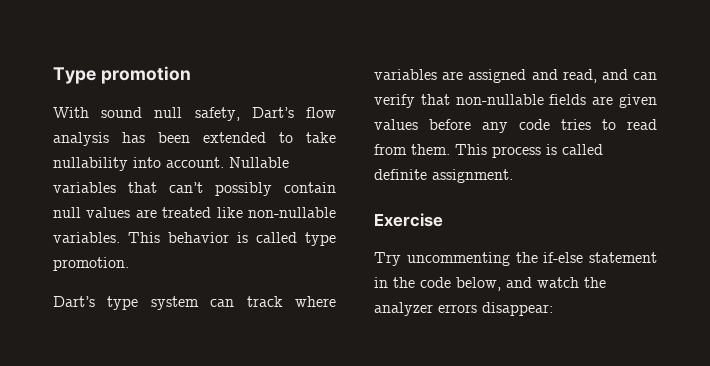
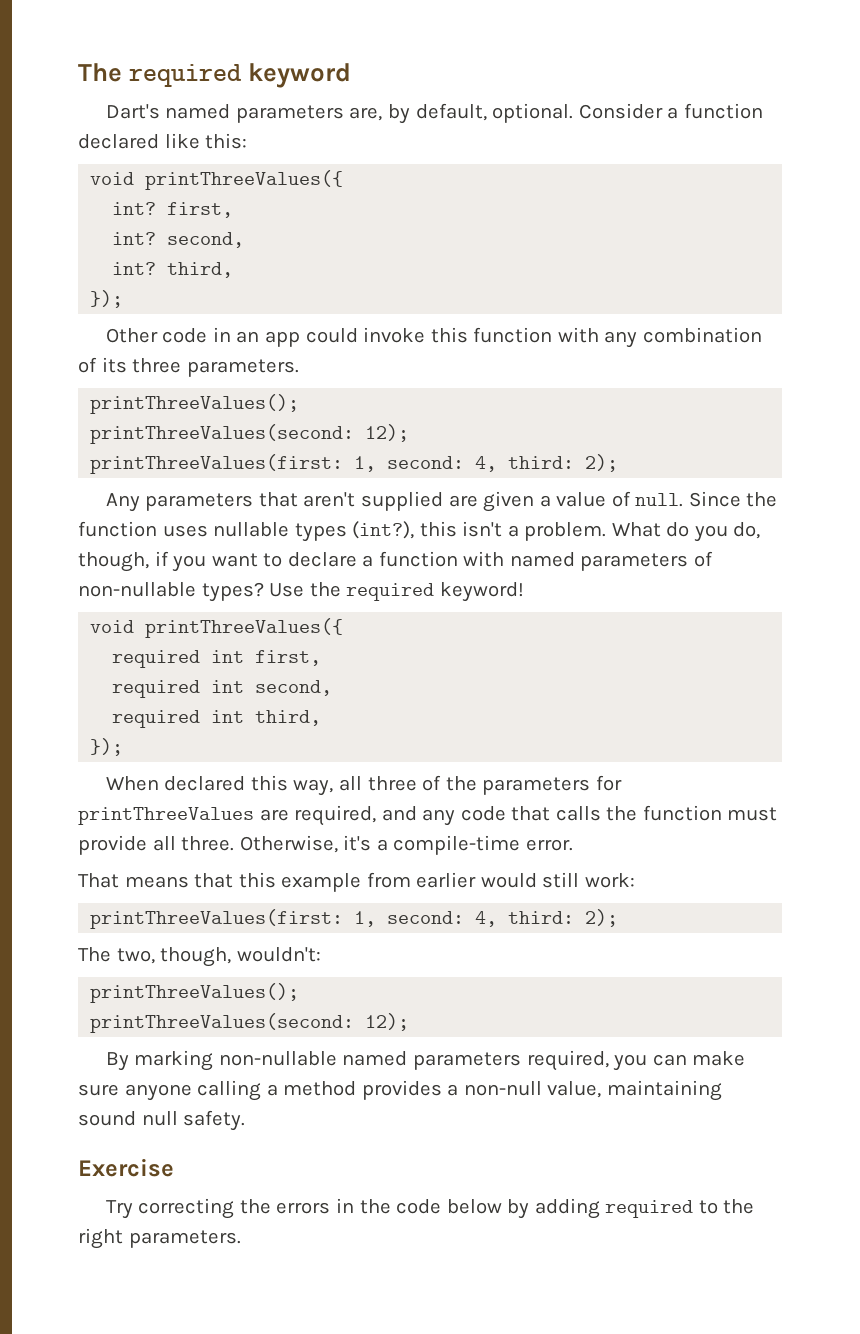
[53,66,191,84] [53,107,336,121] [53,132,336,146] [53,157,289,171] [53,182,336,196] [53,207,336,218] [53,232,336,246] [53,257,129,271] [53,296,336,310] [374,69,657,83] [374,94,657,108] [374,119,657,133] [374,144,603,158] [374,169,513,183] [374,213,443,227] [374,252,657,266] [374,277,606,291] [374,302,553,316] Type promotion // With sound null safety, Dart’s flow analysis has been extended to take nullability into account. Nullable variables that can’t possibly contain null values are treated like non-nullable variables. This behavior is called type promotion. // Dart’s type system can track where variables are assigned and read, and can verify that non-nullable fields are given values before any code tries to read from them. This process is called definite assignment. // Exercise // Try uncommenting the if-else statement in the code below, and watch the analyzer errors disappear: -> [78,63,352,88] [105,103,763,124] [78,133,248,149] [90,170,344,190] [112,202,234,218] [112,232,245,248] [112,262,234,278] [90,290,124,308] [105,327,762,348] [78,357,299,377] [90,394,300,414] [90,424,410,444] [90,454,619,474] [105,491,778,512] [78,521,761,542] [78,551,713,572] [78,582,524,602] [90,618,344,638] [112,650,322,668] [112,680,333,698] [112,710,322,728] [90,738,124,756] [105,775,622,796] [78,805,778,826] [78,835,573,855] [78,872,635,892] [90,909,619,929] [78,947,321,967] [90,983,300,1003] [90,1013,410,1033] [105,1050,746,1071] [78,1080,722,1101] [78,1110,246,1131] [78,1158,174,1177] [105,1198,755,1219] [78,1228,241,1249] The required keyword // Dart's named parameters are, by default, optional. Consider a function declared like this: // void printThreeValues({ // int? first, // int? second, // int? third, // }); // Other code in an app could invoke this function with any combination of its three parameters. // printThreeValues(); // printThreeValues(second: 12); // printThreeValues(first: 1, second: 4, third: 2); // Any parameters that aren't supplied are given a value of null. Since the function uses nullable types (int?), this isn't a problem. What do you do, though, if you want to declare a function with named parameters of non-nullable types? Use the required keyword! // void printThreeValues({ // required int first, // required int second, // required int third, // }); // When declared this way, all three of the parameters for printThreeValues are required, and any code that calls the function must provide all three. Otherwise, it's a compile-time error. // That means that this example from earlier would still work: // printThreeValues(first: 1, second: 4, third: 2); // The two, though, wouldn't: // printThreeValues(); // printThreeValues(second: 12); // By marking non-nullable named parameters required, you can make sure anyone calling a method provides a non-null value, maintaining sound null safety. // Exercise // Try correcting the errors in the code below by adding required to the right parameters.

